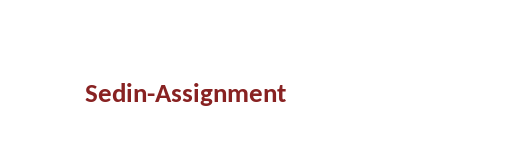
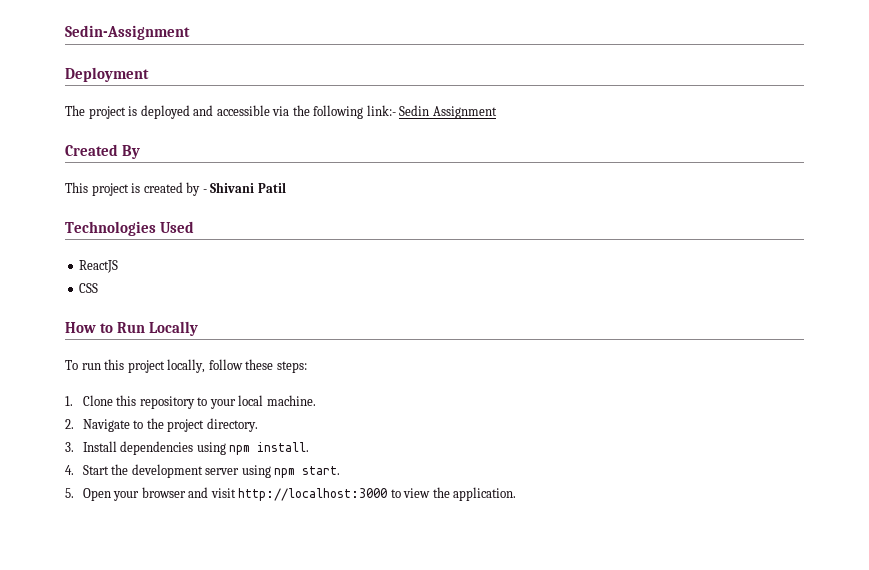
(286, 94) none -> [65,67,149,82] [65,105,497,119] [65,144,140,159] [65,182,286,196] [65,221,194,236] [79,260,119,273] [79,283,99,293] [65,321,198,336] [65,359,307,373] [65,395,316,409] [65,418,258,432] [65,441,310,455] [65,464,341,478] [65,487,517,501] // Deployment // The project is deployed and accessible via the following link:- Sedin Assignment // Created By // This project is created by - Shivani Patil // Technologies Used // ReactJS // CSS // How to Run Locally // To run this project locally, follow these steps: // 1. Clone this repository to your local machine. // 2. Navigate to the project directory. // 3. Install dependencies using npm install. // 4. Start the development server using npm start. // 5. Open your browser and visit http://localhost:3000 to view the application.

